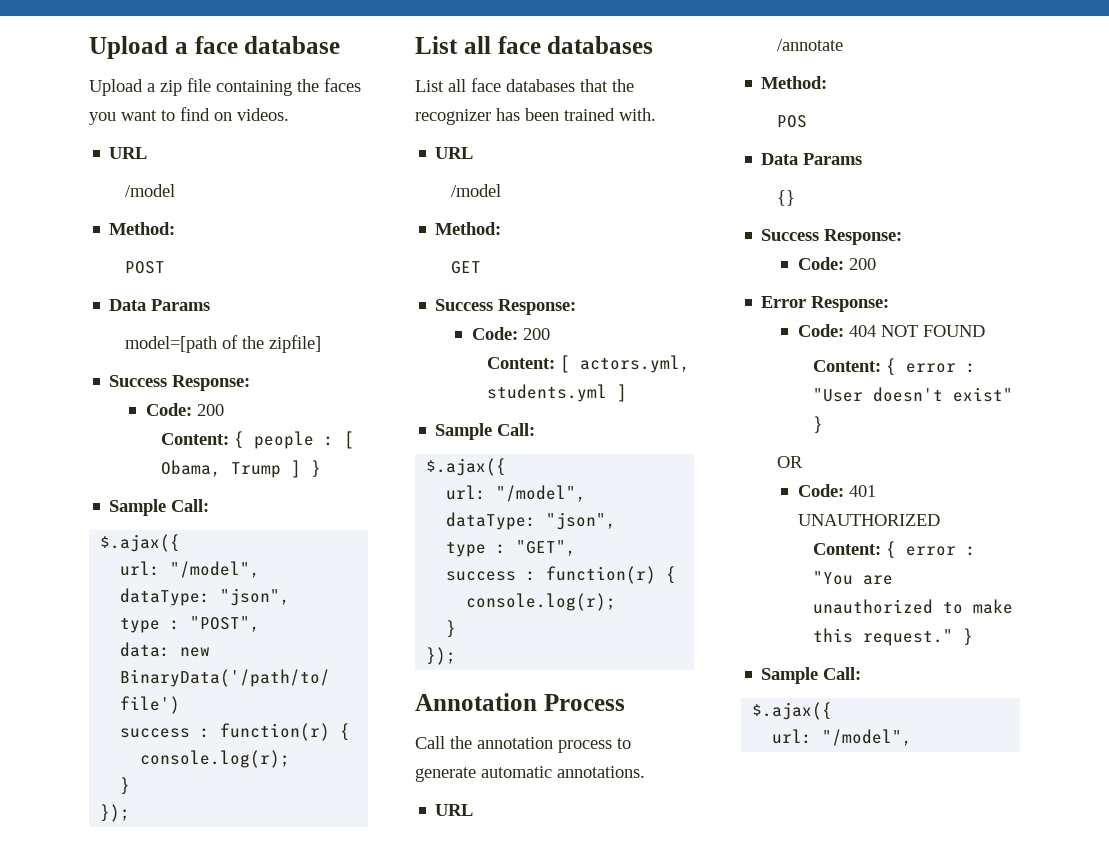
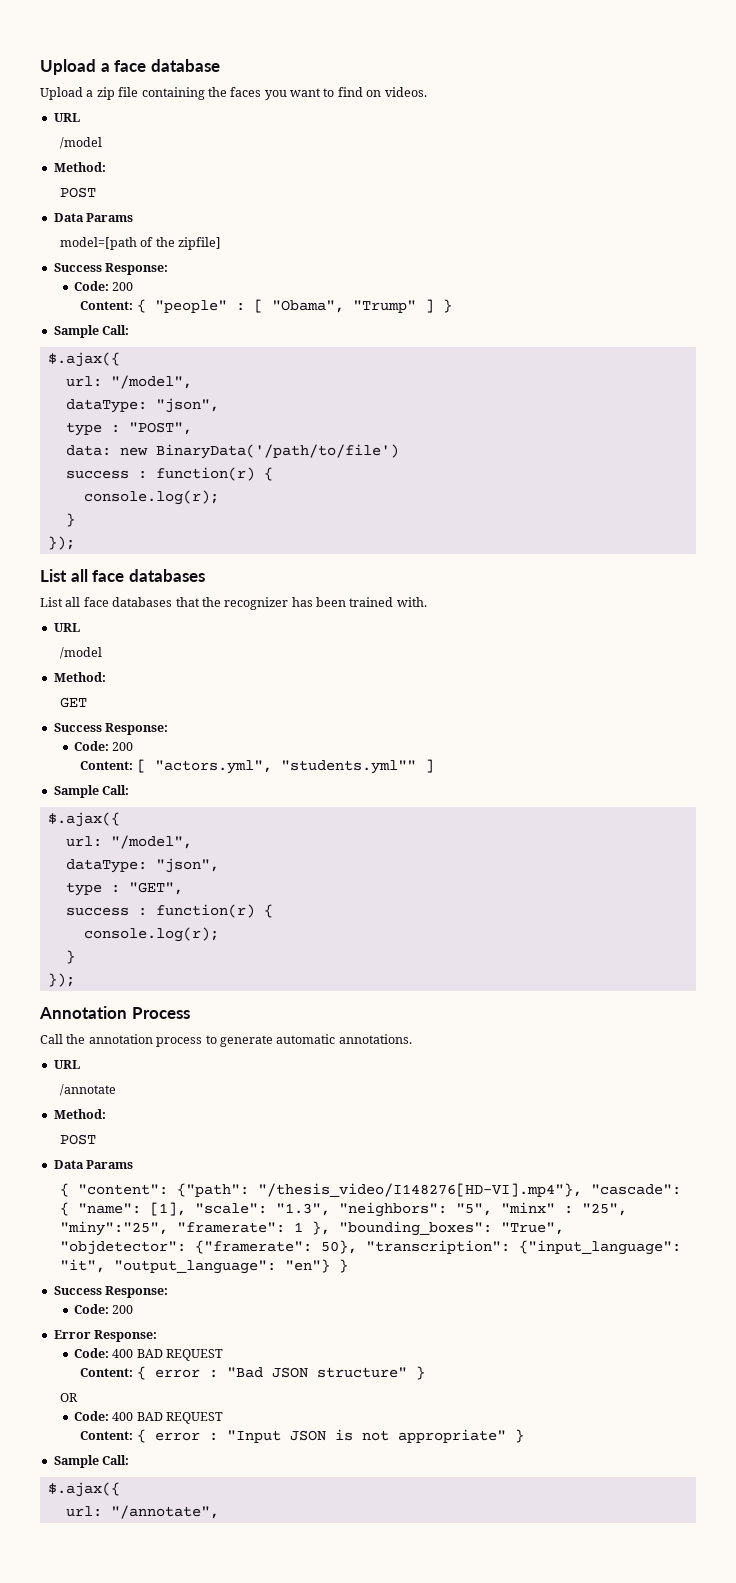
[254,431,315,449] people -> [154,300,227,313] "people"
[161,460,282,478] Obama, Trump -> [271,300,416,313] "Obama", "Trump"
[580,355,691,373] [487,384,608,402] actors.yml, students.yml -> [154,760,416,774] "actors.yml", "students.yml""
[777,115,808,128] [761,153,863,165] [777,190,796,206] POS // Data Params // {} -> [60,1134,97,1145] [53,1160,134,1169] [60,1183,682,1197] [60,1202,628,1217] [60,1221,565,1236] [60,1240,682,1255] [60,1259,349,1274] POST // Data Params // { "content": {"path": "/thesis_video/I148276[HD-VI].mp4"}, "cascade": { "name": [1], "scale": "1.3", "neighbors": "5", "minx" : "25", "miny":"25", "framerate": 1 }, "bounding_boxes": "True", "objdetector": {"framerate": 50}, "transcription": {"input_language": "it", "output_language": "en"} }
[848,325,985,337] [813,358,977,376] [813,387,1014,402] 404 NOT FOUND // Content: { error : "User doesn't exist" -> [112,1349,223,1361] [80,1366,407,1380] 400 BAD REQUEST // Content: { error : "Bad JSON structure"
[848,485,876,497] [797,514,940,526] [813,541,977,559] [813,571,894,585] [813,599,1014,614] [813,628,974,646] [761,667,862,684] [752,702,833,720] [772,729,913,746] 401 UNAUTHORIZED // Content: { error : "You are unauthorized to make this request." } // Sample Call: // $.ajax({ // url: "/model", -> [112,1412,223,1424] [80,1429,524,1443] [53,1455,130,1468] [47,1482,120,1497] [65,1505,219,1519] 400 BAD REQUEST // Content: { error : "Input JSON is not appropriate" } // Sample Call: // $.ajax({ // url: "/annotate",

